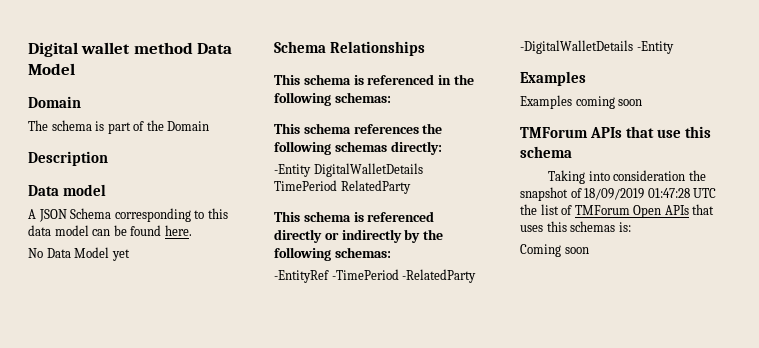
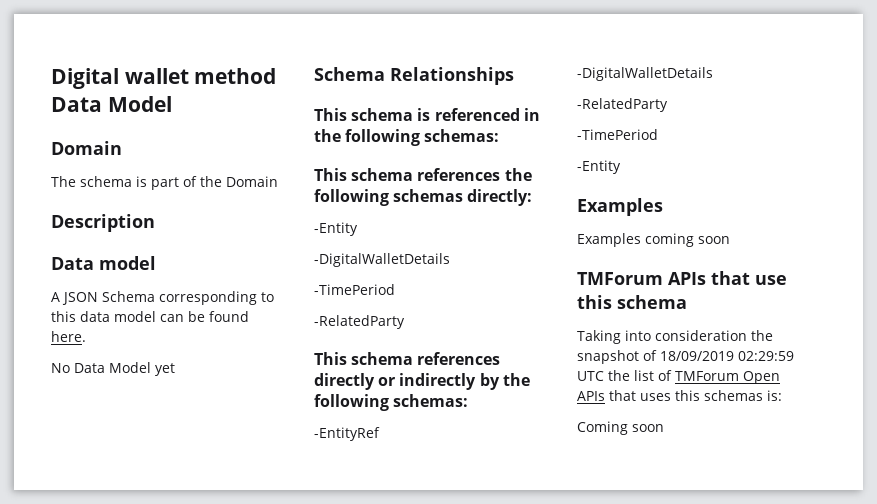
[313,163,423,177] [274,180,411,194] [274,211,435,222] DigitalWalletDetails TimePeriod RelatedParty // This schema is referenced -> [314,253,450,267] [314,284,395,295] [314,315,405,329] [314,352,501,365] // -DigitalWalletDetails // -TimePeriod // -RelatedParty // This schema references
[331,269,477,283] [520,40,633,54] -TimePeriod -RelatedParty -DigitalWalletDetails -> [577,67,713,81] [577,98,668,112] [577,129,658,140] // -DigitalWalletDetails // -RelatedParty // -TimePeriod //
[647,188,690,198] 01:47:28 -> [738,351,794,361] 02:29:59

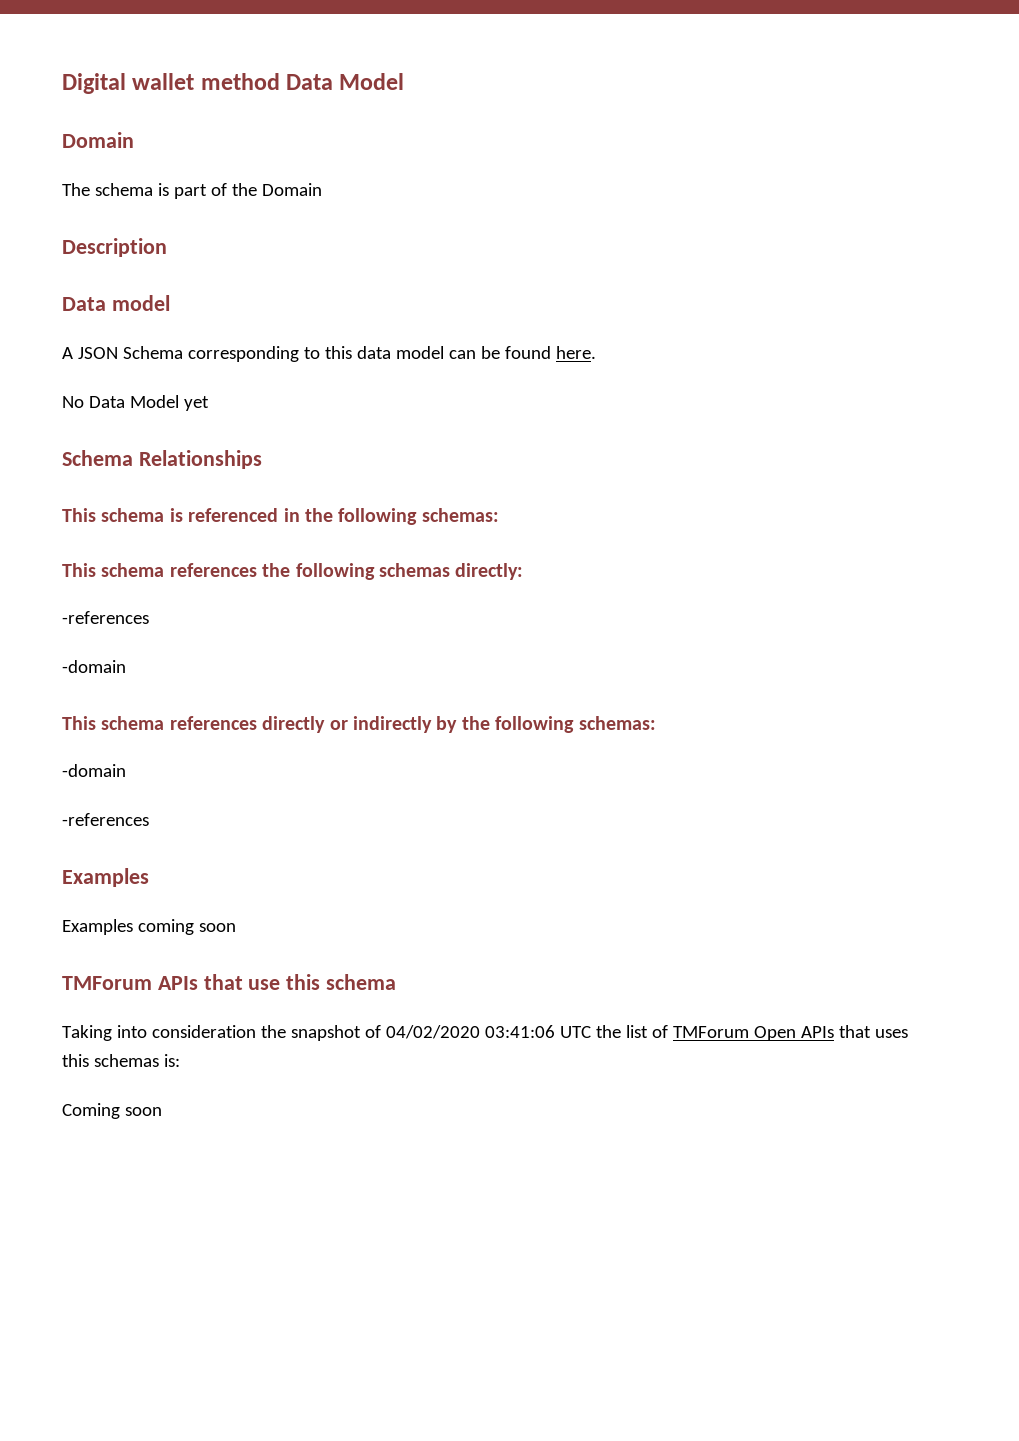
[314,222,358,236] [314,253,450,267] [314,284,395,295] [314,315,405,329] -Entity // -DigitalWalletDetails // -TimePeriod // -RelatedParty -> [62,611,149,624] [62,660,126,673] -references // -domain
[314,427,380,441] [577,67,713,81] [577,98,668,112] [577,129,658,140] [577,160,621,174] -EntityRef // -DigitalWalletDetails // -RelatedParty // -TimePeriod // -Entity -> [62,764,126,777] [62,813,149,826] -domain // -references
[660,351,794,361] 18/09/2019 02:29:59 -> [385,1025,555,1039] 04/02/2020 03:41:06

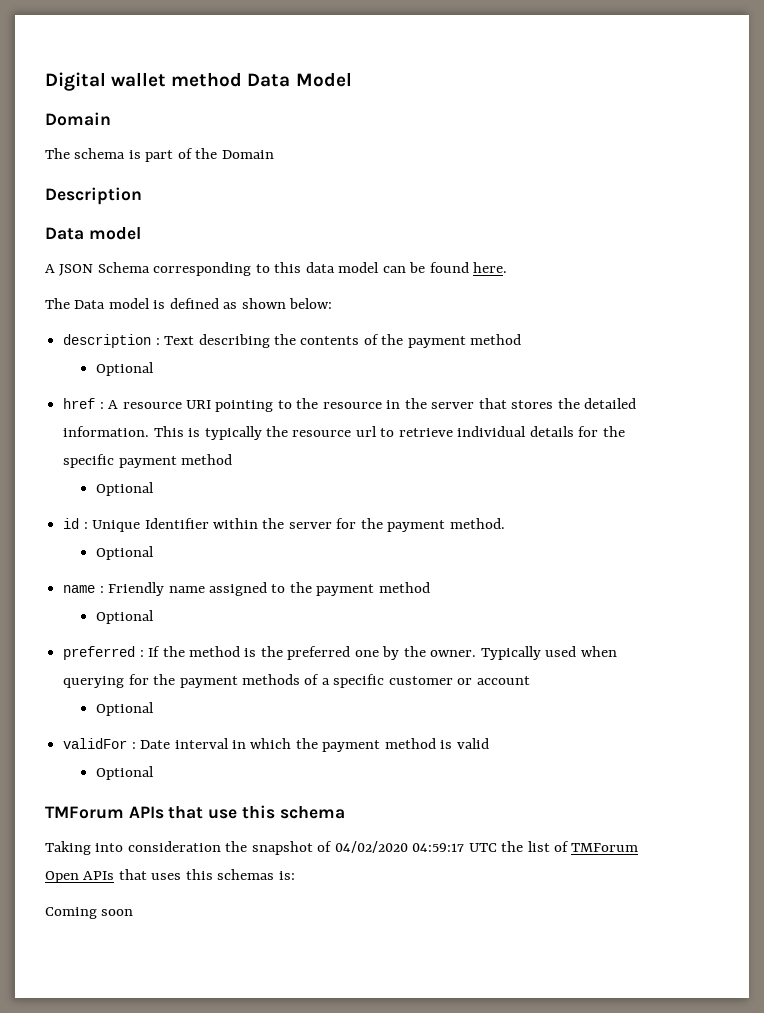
[62,395,209,411] [62,450,262,469] [62,508,499,525] [62,563,524,580] [62,611,149,624] [62,660,126,673] [62,716,656,733] [62,764,126,777] [62,813,149,826] [62,868,149,887] [62,919,236,935] No Data Model yet // Schema Relationships // This schema is referenced in the following schemas: // This schema references the following schemas directly: // -references // -domain // This schema references directly or indirectly by the following schemas: // -domain // -references // Examples // Examples coming soon -> [45,298,333,309] [63,334,522,348] [95,362,154,376] [63,398,636,412] [63,426,625,440] [63,454,233,468] [95,482,154,496] [63,518,505,532] [95,546,154,560] [63,582,430,596] [95,610,154,624] [63,646,617,660] [63,674,530,688] [95,702,154,716] [63,738,489,752] [95,766,154,780] The Data model is defined as shown below: // description : Text describing the contents of the payment method // Optional // href : A resource URI pointing to the resource in the server that stores the detailed information. This is typically the resource url to retrieve individual details for the specific payment method // Optional // id : Unique Identifier within the server for the payment method. // Optional // name : Friendly name assigned to the payment method // Optional // preferred : If the method is the preferred one by the owner. Typically used when querying for the payment methods of a specific customer or account // Optional // validFor : Date interval in which the payment method is valid // Optional
[484,1025,555,1038] 03:41:06 -> [412,843,465,852] 04:59:17

